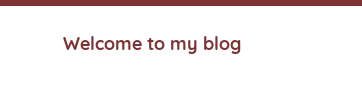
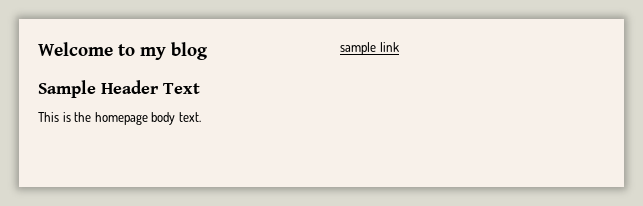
(241, 45) none -> [38,80,200,98] [38,112,201,125] [340,42,399,55] // Sample Header Text // This is the homepage body text. // sample link

